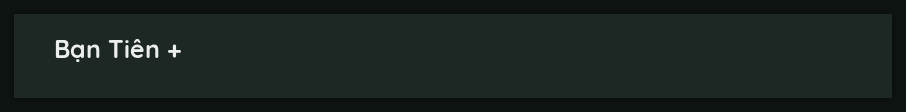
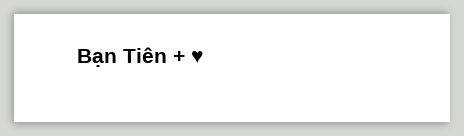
(181, 51) none -> [191,51,203,63] ♥

